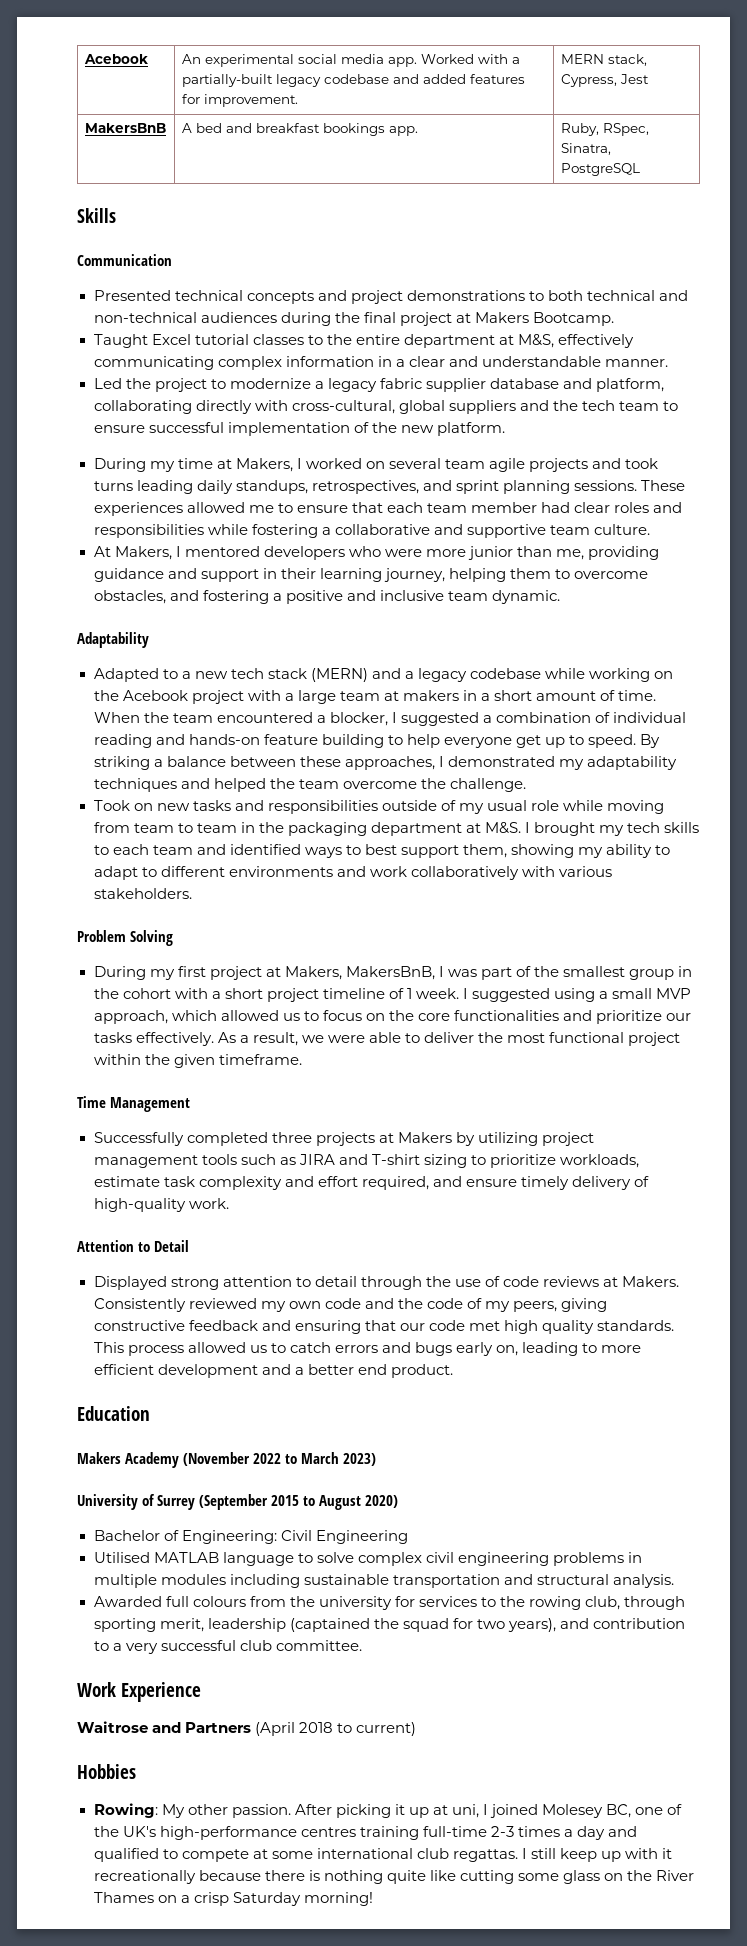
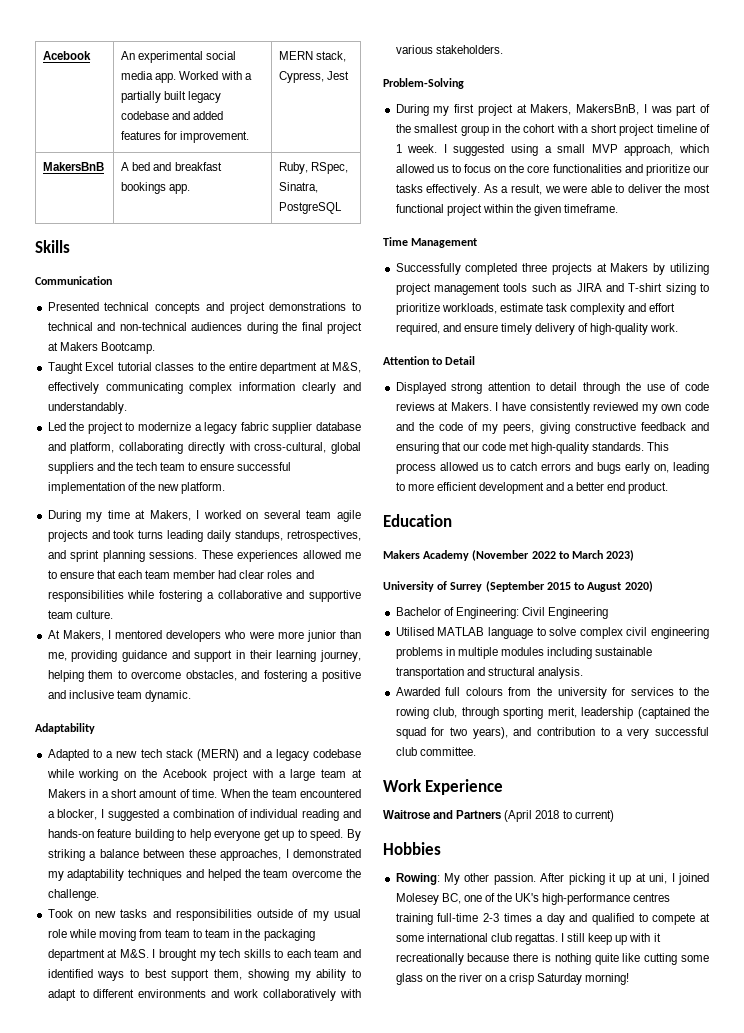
[181,74,273,87] partially-built -> [121,91,187,103] partially built
[547,290,583,301] both -> (361, 306) none
[377,356,668,367] in a clear and understandable manner. -> [302,382,361,394] [47,402,127,414] clearly and understandably.
[402,690,459,701] makers -> [47,789,86,798] Makers
[77,930,174,946] Problem Solving -> [383,78,464,89] Problem-Solving
[93,1298,186,1312] Consistently -> [495,402,590,414] I have consistently
[503,1320,594,1334] high quality -> [531,442,590,454] high-quality
[656,1870,695,1881] [93,1892,154,1903] River Thames -> [458,973,482,982] river

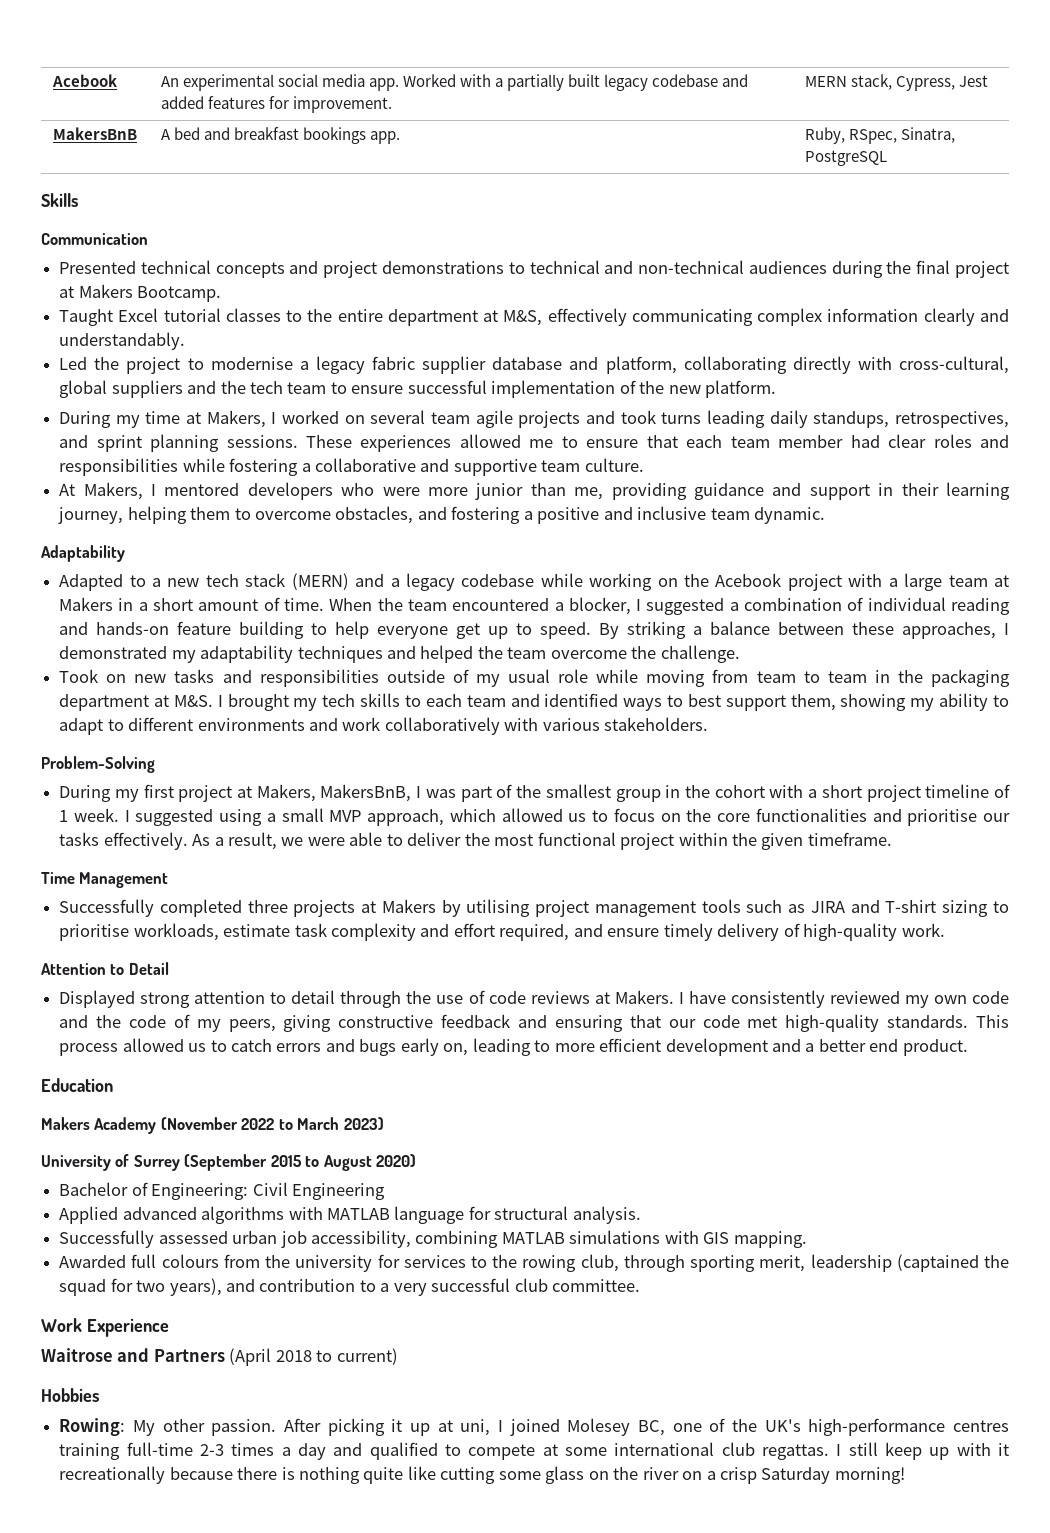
[138,422,192,431] modernize -> [210,357,293,370] modernise
[645,164,690,176] prioritize -> [907,809,978,826] prioritise
[670,263,709,275] utilizing -> [466,899,531,917] utilising
[395,303,440,315] prioritize -> [59,924,130,941] prioritise
[395,627,709,639] [395,647,653,659] [395,667,583,679] Utilised MATLAB language to solve complex civil engineering problems in multiple modules including sustainable transportation and structural analysis. -> [59,1206,641,1224] [59,1230,807,1248] Applied advanced algorithms with MATLAB language for structural analysis. // Successfully assessed urban job accessibility, combining MATLAB simulations with GIS mapping.

